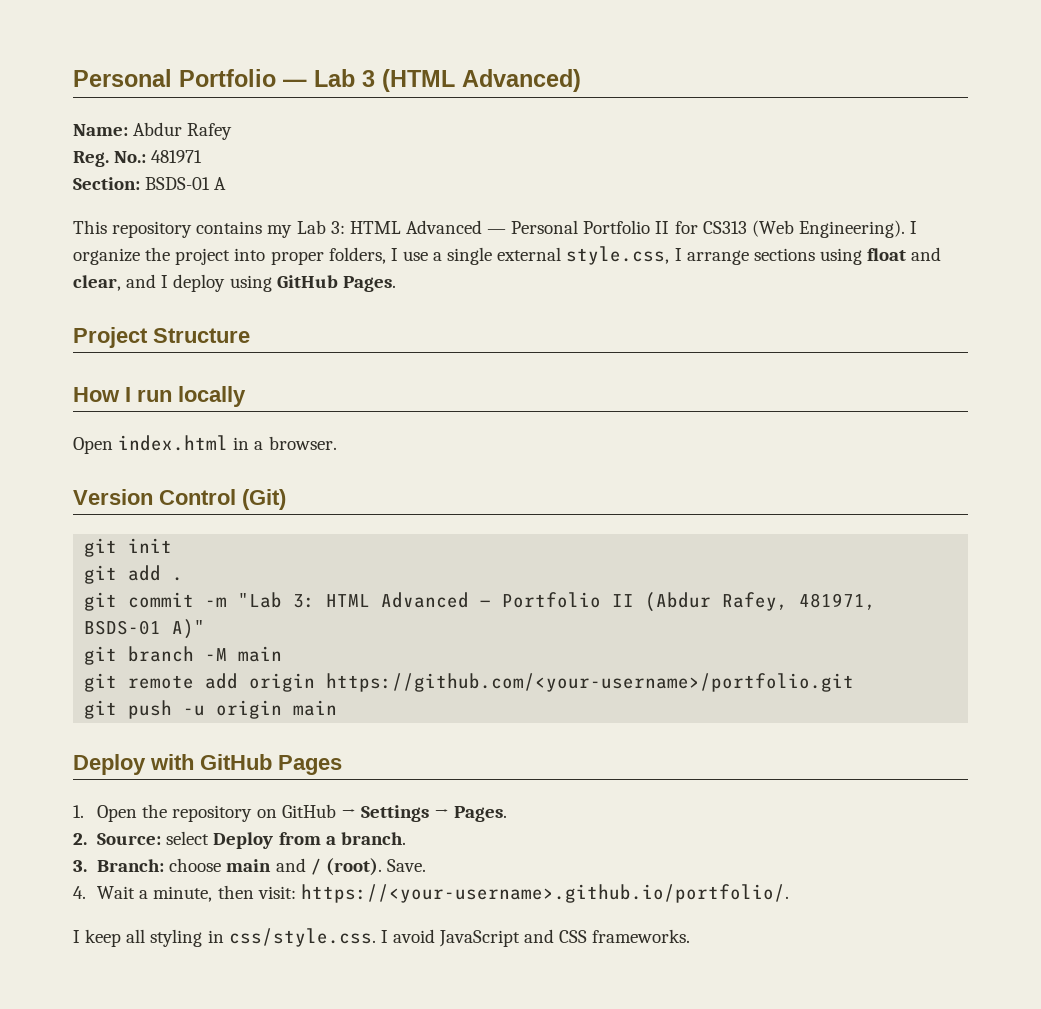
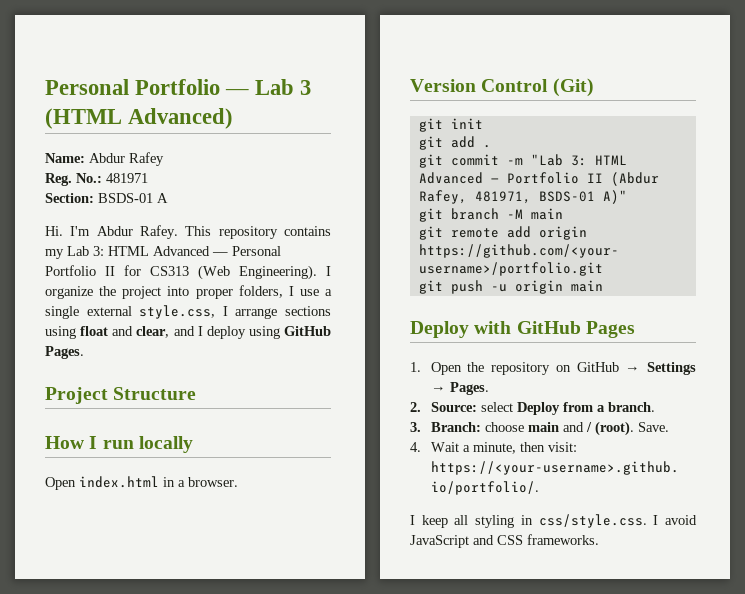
(227, 183) none -> [45,225,178,239] Hi. I'm Abdur Rafey.

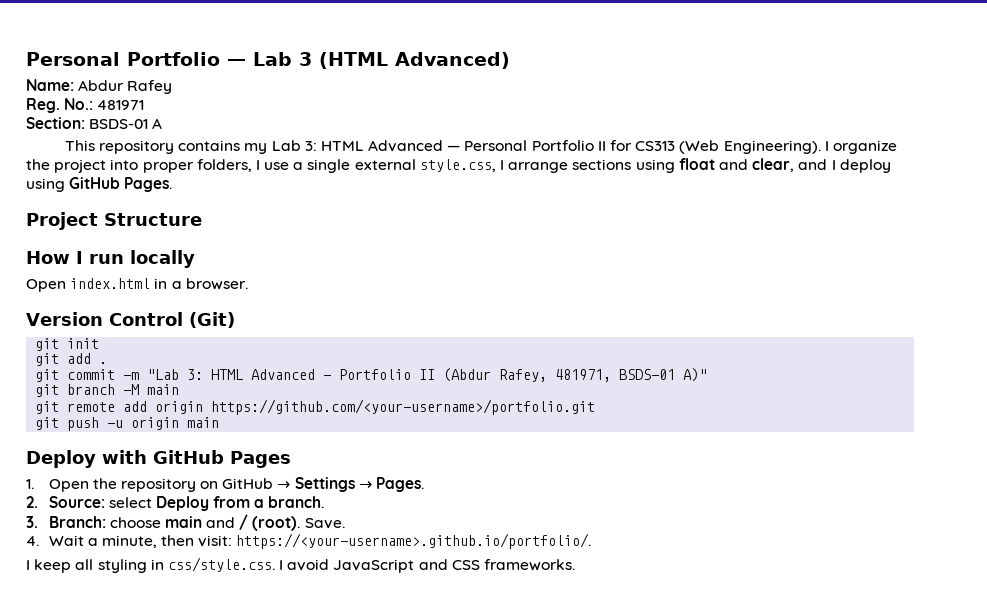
[45,225,178,239] Hi. I'm Abdur Rafey. -> (163, 123) none

